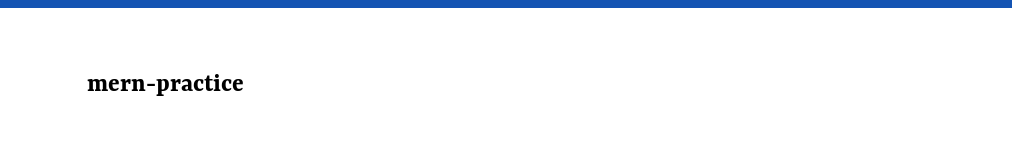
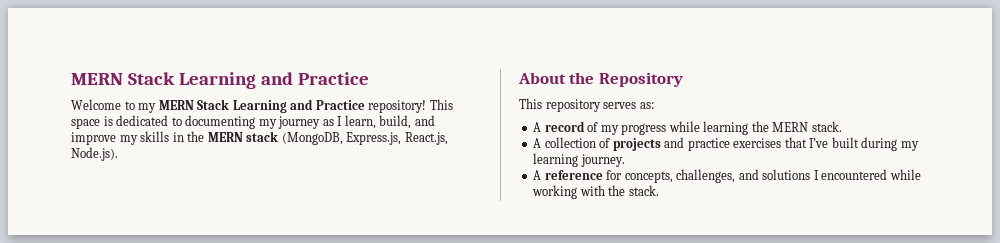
[87,74,244,96] mern-practice -> [71,72,369,89] [71,99,453,113] [71,115,435,129] [71,131,448,145] [71,147,118,161] [518,72,683,87] [519,98,654,112] [533,121,842,135] [533,137,919,151] [533,153,625,167] [533,169,921,183] [532,185,659,199] MERN Stack Learning and Practice // Welcome to my MERN Stack Learning and Practice repository! This space is dedicated to documenting my journey as I learn, build, and improve my skills in the MERN stack (MongoDB, Express.js, React.js, Node.js). // About the Repository // This repository serves as: // A record of my progress while learning the MERN stack. // A collection of projects and practice exercises that I’ve built during my learning journey. // A reference for concepts, challenges, and solutions I encountered while working with the stack.

